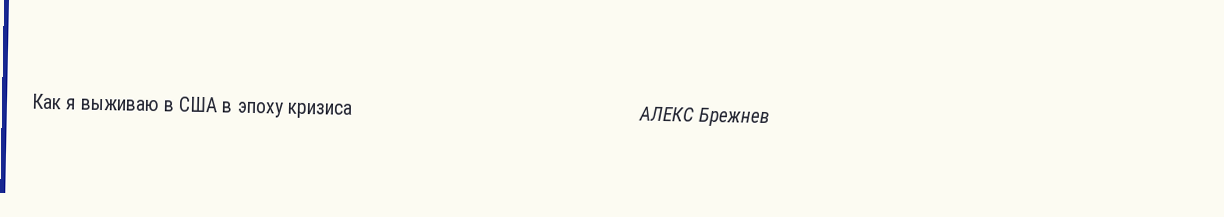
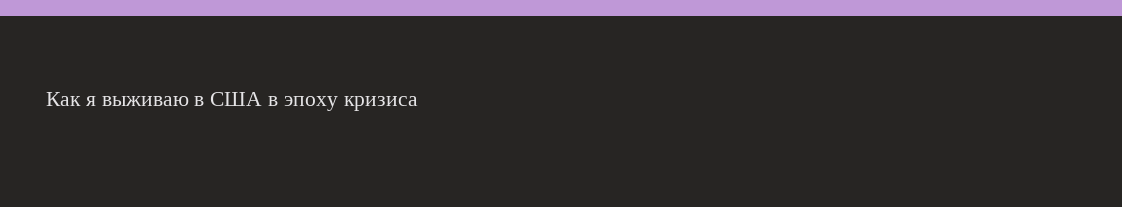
[638,106,772,128] // АЛЕКС Брежнев -> (418, 103) none

